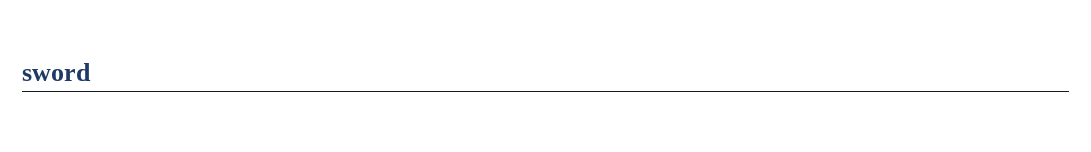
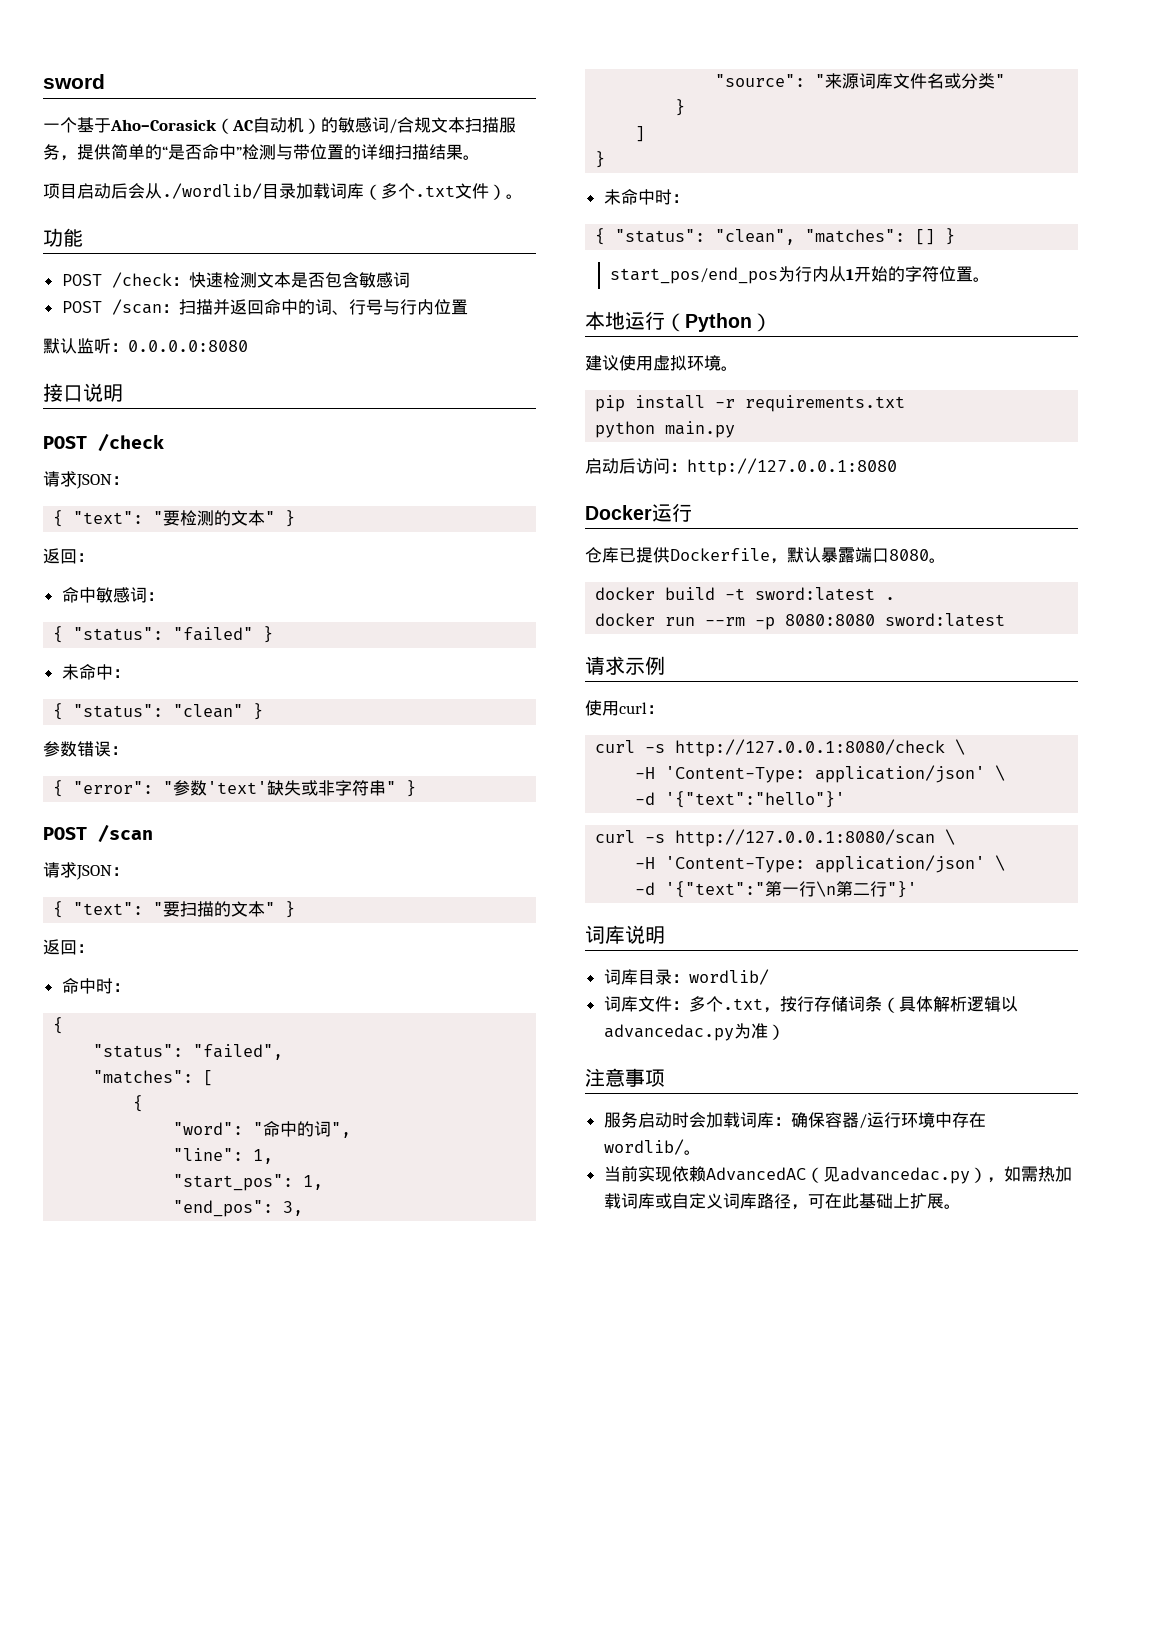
(91, 72) none -> [43,117,516,134] [43,144,480,161] [43,183,523,200] [43,228,83,247] [61,272,410,288] [61,299,468,315] [43,338,248,354] [43,383,123,402] [43,433,164,452] [43,471,129,489] [53,510,296,527] [43,548,94,564] [61,587,164,603] [53,626,274,643] [61,664,130,680] [53,703,264,720] [43,741,128,757] [53,780,417,797] [43,824,153,843] [43,862,129,880] [53,901,296,918] [43,939,94,955] [61,978,130,994] [53,1017,64,1034] [93,1044,284,1060] [93,1070,214,1086] [133,1095,144,1112] [173,1121,352,1138] [173,1148,274,1164] [173,1174,324,1191] [173,1200,304,1217] [715,73,1006,89] [675,99,686,116] [635,126,646,142] [595,151,606,168] [603,189,689,205] [595,228,956,245] [609,266,990,284] [585,311,772,332] [585,355,738,371] [595,395,906,412] [595,421,736,438] [585,458,897,476] [585,503,692,522] [585,547,946,564] [595,587,896,601] [595,613,1006,630] [585,656,665,675] [585,700,664,716] [595,739,966,757] [635,765,1006,783] [635,791,846,808] [595,829,956,847] [635,855,1006,873] [635,881,918,898] [585,925,665,944] [603,969,769,985] [603,996,1018,1013] [603,1023,785,1041] [585,1068,665,1087] [603,1112,986,1129] [603,1139,701,1155] [603,1166,1072,1184] [603,1193,961,1210] // 一个基于Aho–Corasick（AC自动机）的敏感词/合规文本扫描服务，提供简单的“是否命中”检测与带位置的详细扫描结果。 // 项目启动后会从./wordlib/目录加载词库（多个.txt文件）。 // 功能 // POST /check：快速检测文本是否包含敏感词 // POST /scan：扫描并返回命中的词、行号与行内位置 // 默认监听：0.0.0.0:8080 // 接口说明 // POST /check // 请求JSON： // { "text": "要检测的文本" } // 返回： // 命中敏感词： // { "status": "failed" } // 未命中： // { "status": "clean" } // 参数错误： // { "error": "参数'text'缺失或非字符串" } // POST /scan // 请求JSON： // { "text": "要扫描的文本" } // 返回： // 命中时： // { // "status": "failed", // "matches": [ // { // "word": "命中的词", // "line": 1, // "start_pos": 1, // "end_pos": 3, // "source": "来源词库文件名或分类" // } // ] // } // 未命中时： // { "status": "clean", "matches": [] } // start_pos/end_pos为行内从1开始的字符位置。 // 本地运行（Python） // 建议使用虚拟环境。 // pip install -r requirements.txt // python main.py // 启动后访问：http://127.0.0.1:8080 // Docker运行 // 仓库已提供Dockerfile，默认暴露端口8080。 // docker build -t sword:latest . // docker run --rm -p 8080:8080 sword:latest // 请求示例 // 使用curl： // curl -s http://127.0.0.1:8080/check \ // -H 'Content-Type: application/json' \ // -d '{"text":"hello"}' // curl -s http://127.0.0.1:8080/scan \ // -H 'Content-Type: application/json' \ // -d '{"text":"第一行\n第二行"}' // 词库说明 // 词库目录：wordlib/ // 词库文件：多个.txt，按行存储词条（具体解析逻辑以advancedac.py为准） // 注意事项 // 服务启动时会加载词库：确保容器/运行环境中存在wordlib/。 // 当前实现依赖AdvancedAC（见advancedac.py），如需热加载词库或自定义词库路径，可在此基础上扩展。

